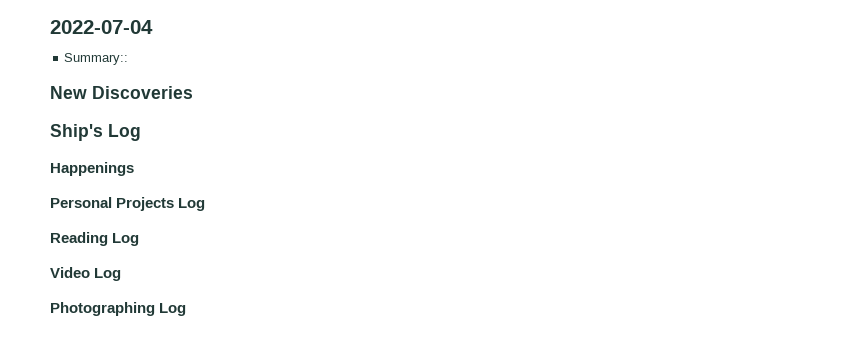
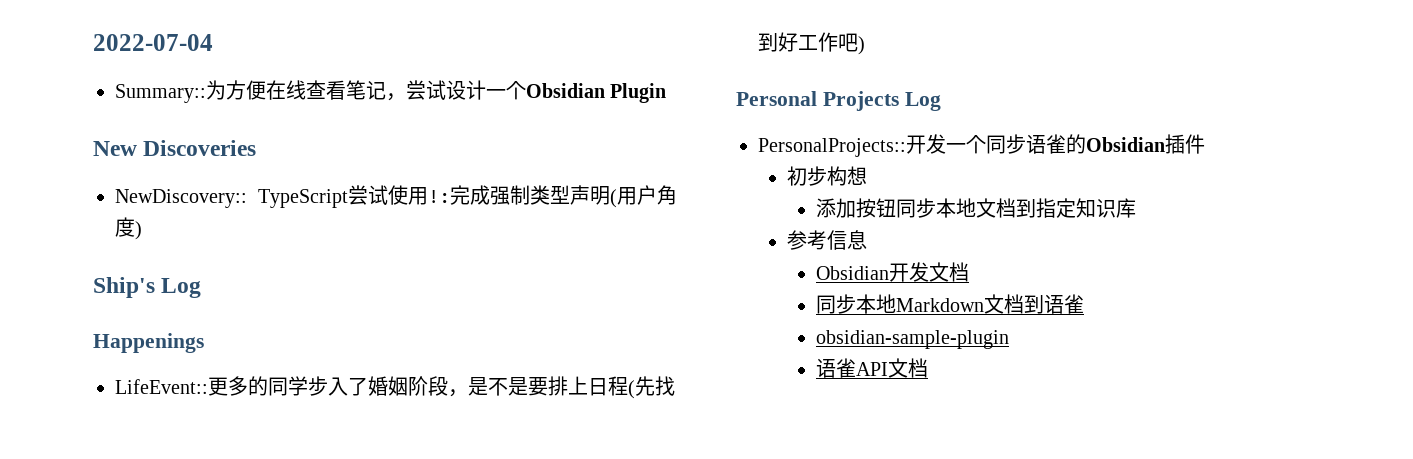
[50,86,193,99] [50,124,141,141] [50,162,134,176] [50,197,206,211] [50,232,140,246] [50,267,122,281] [50,302,187,316] // New Discoveries // Ship's Log // Happenings // Personal Projects Log // Reading Log // Video Log // Photographing Log -> [206,80,667,103] [93,140,257,156] [115,185,677,208] [115,217,142,240] [93,277,202,298] [93,333,204,353] [115,376,675,399] [758,32,865,55] [736,91,941,111] [758,134,1205,157] [787,166,868,186] [816,198,1137,218] [787,230,868,250] [816,262,970,282] [816,294,1085,314] [816,330,1010,349] [816,358,929,378] 为方便在线查看笔记，尝试设计一个Obsidian Plugin // New Discoveries // NewDiscovery:: TypeScript尝试使用!:完成强制类型声明(用户角度) // Ship's Log // Happenings // LifeEvent::更多的同学步入了婚姻阶段，是不是要排上日程(先找到好工作吧) // Personal Projects Log // PersonalProjects::开发一个同步语雀的Obsidian插件 // 初步构想 // 添加按钮同步本地文档到指定知识库 // 参考信息 // Obsidian开发文档 // 同步本地Markdown文档到语雀 // obsidian-sample-plugin // 语雀API文档

